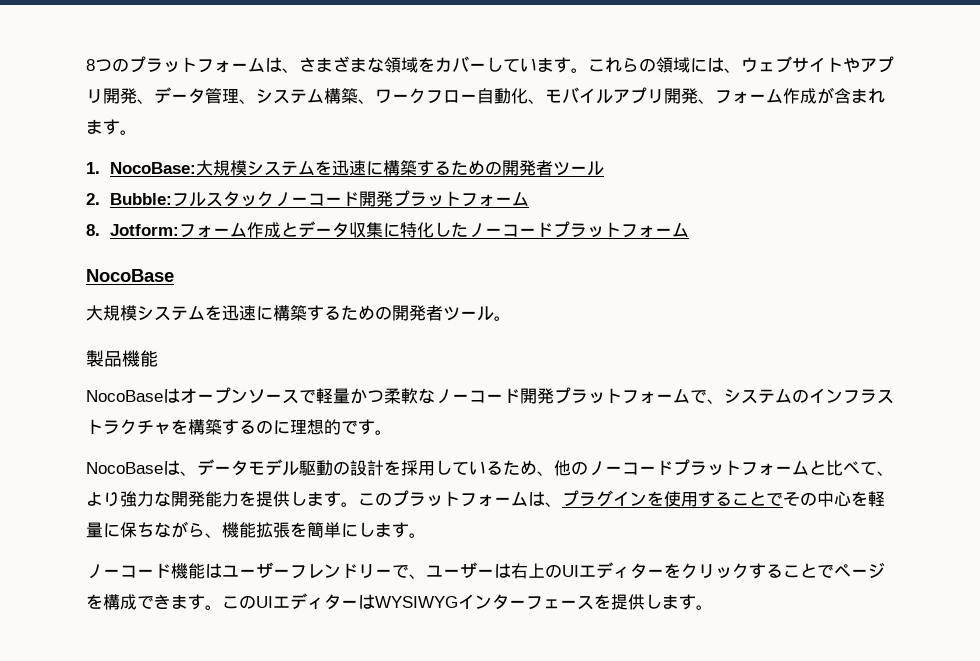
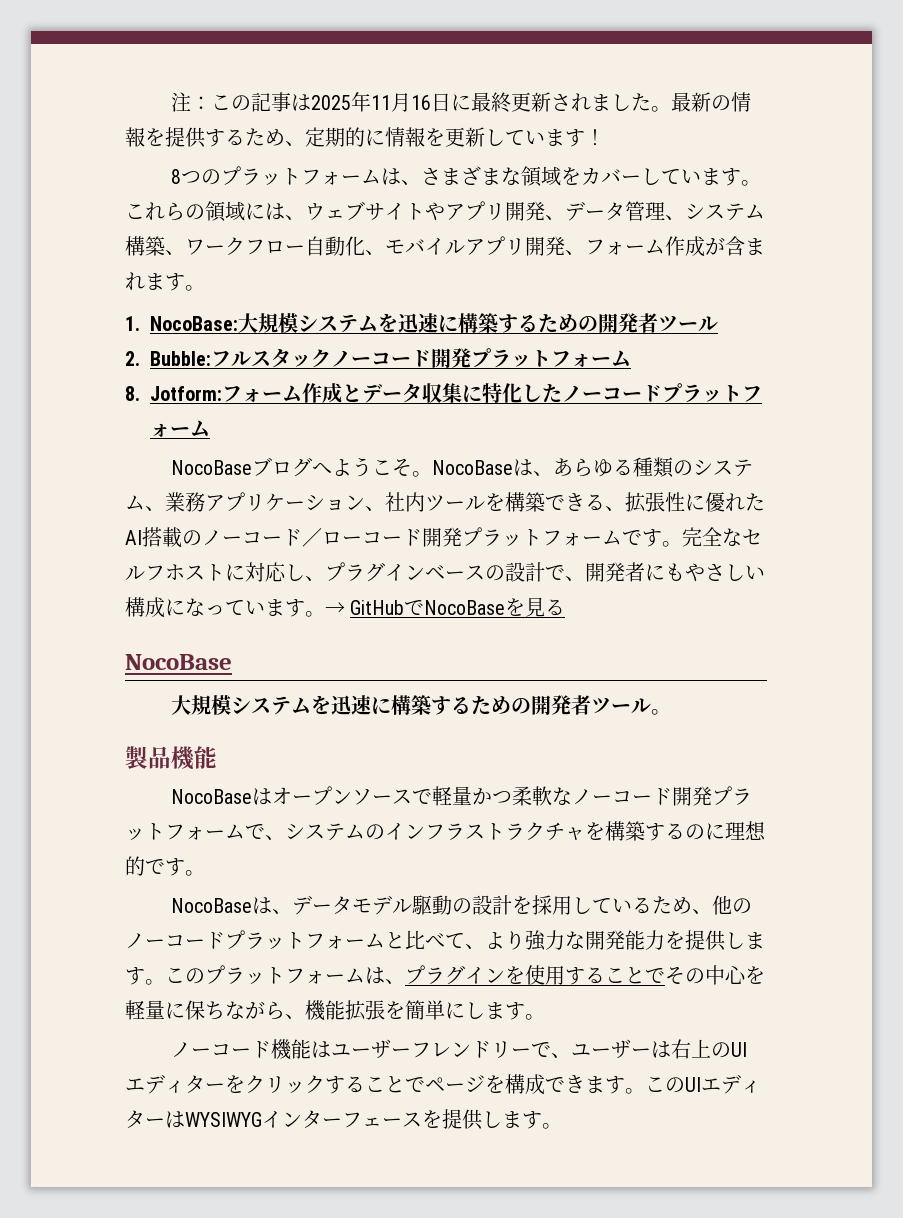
(86, 65) none -> [171,92,752,113] [125,127,605,148] 注：この記事は2025年11月16日に最終更新されました。最新の情報を提供するため、定期的に情報を更新しています！ //
(690, 230) none -> [171,457,754,478] [125,492,765,513] [125,527,762,548] [125,562,765,582] [125,597,566,618] // NocoBaseブログへようこそ。NocoBaseは、あらゆる種類のシステム、業務アプリケーション、社内ツールを構築できる、拡張性に優れたAI搭載のノーコード／ローコード開発プラットフォームです。完全なセルフホストに対応し、プラグインベースの設計で、開発者にもやさしい構成になっています。→ GitHubでNocoBaseを見る

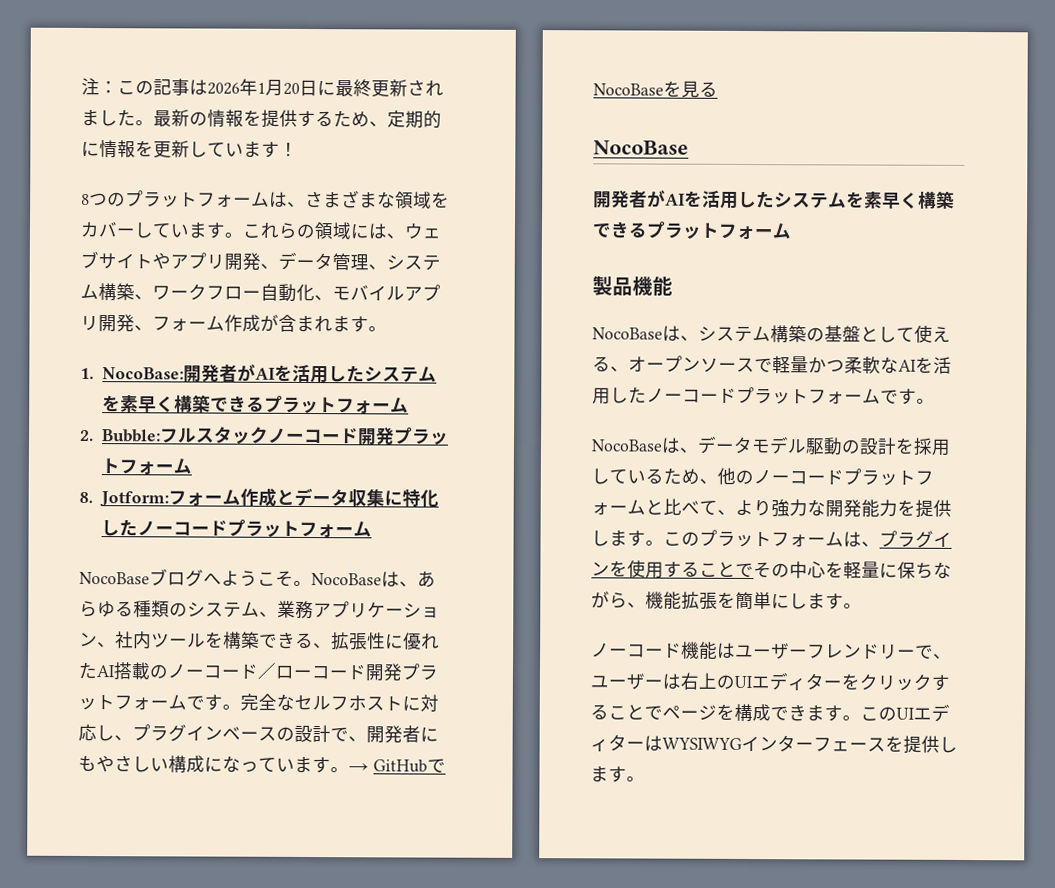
[311,92,432,112] 2025年11月16 -> [207,78,300,96] 2026年1月20
[238,313,718,333] 大規模システムを迅速に構築するための開発者ツール -> [182,363,437,384] [101,394,409,414] 開発者がAIを活用したシステムを素早く構築できるプラットフォーム
[171,695,672,715] [125,746,217,770] [171,788,273,805] 大規模システムを迅速に構築するための開発者ツール。 // 製品機能 // NocoBaseは -> [593,189,955,209] [592,221,792,240] [592,276,673,296] [592,324,951,343] [592,356,629,372] 開発者がAIを活用したシステムを素早く構築できるプラットフォーム // 製品機能 // NocoBaseは、システム構築の基盤として使える、
[572,786,753,806] [125,821,766,841] [125,856,165,876] ノーコード開発プラットフォームで、システムのインフラストラクチャを構築するのに理想的で -> [898,356,952,374] [592,386,899,405] AIを活用したノーコードプラットフォームで

